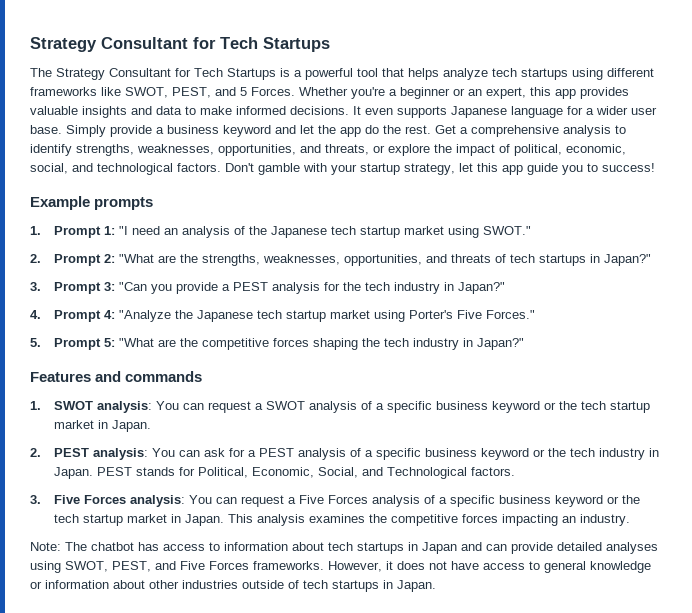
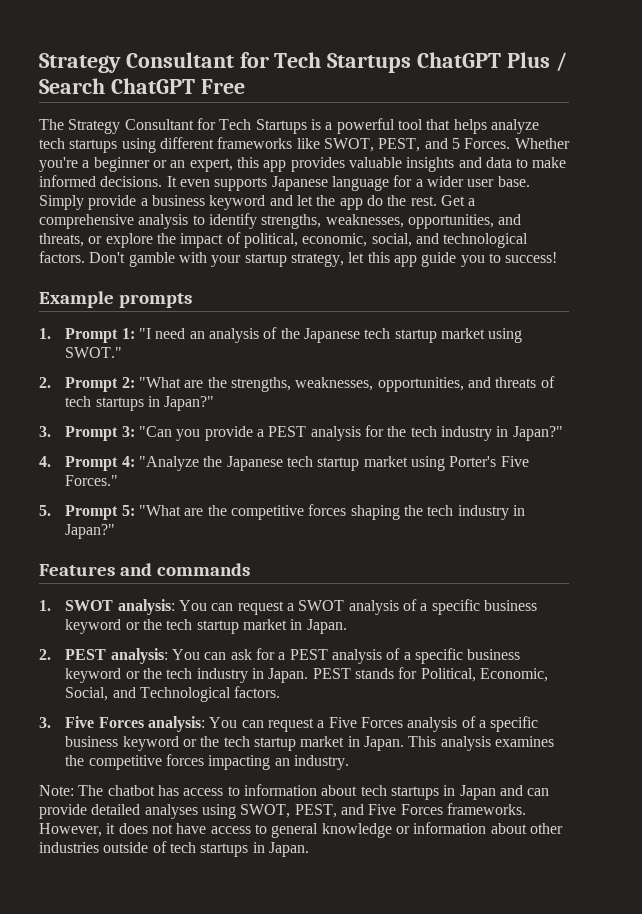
[30,37,330,52] Strategy Consultant for Tech Startups -> [39,52,567,73] [39,78,245,94] Strategy Consultant for Tech Startups ChatGPT Plus / Search ChatGPT Free

